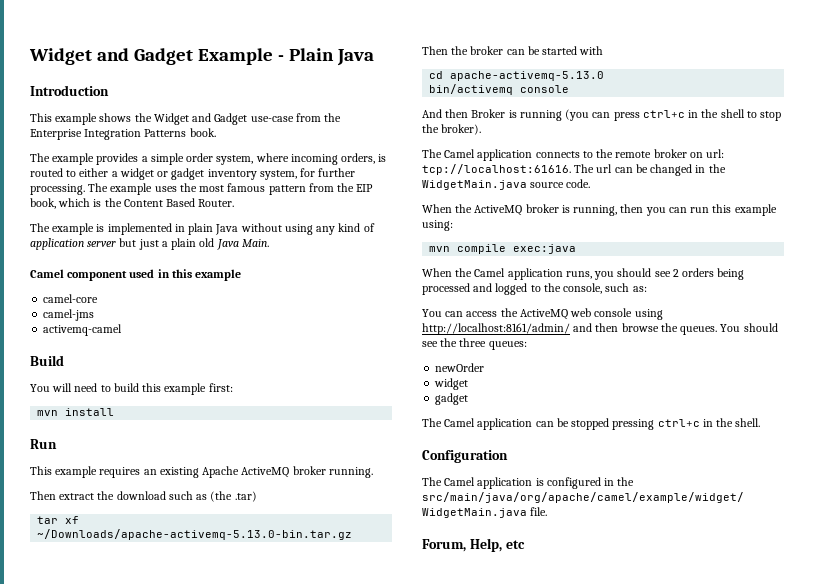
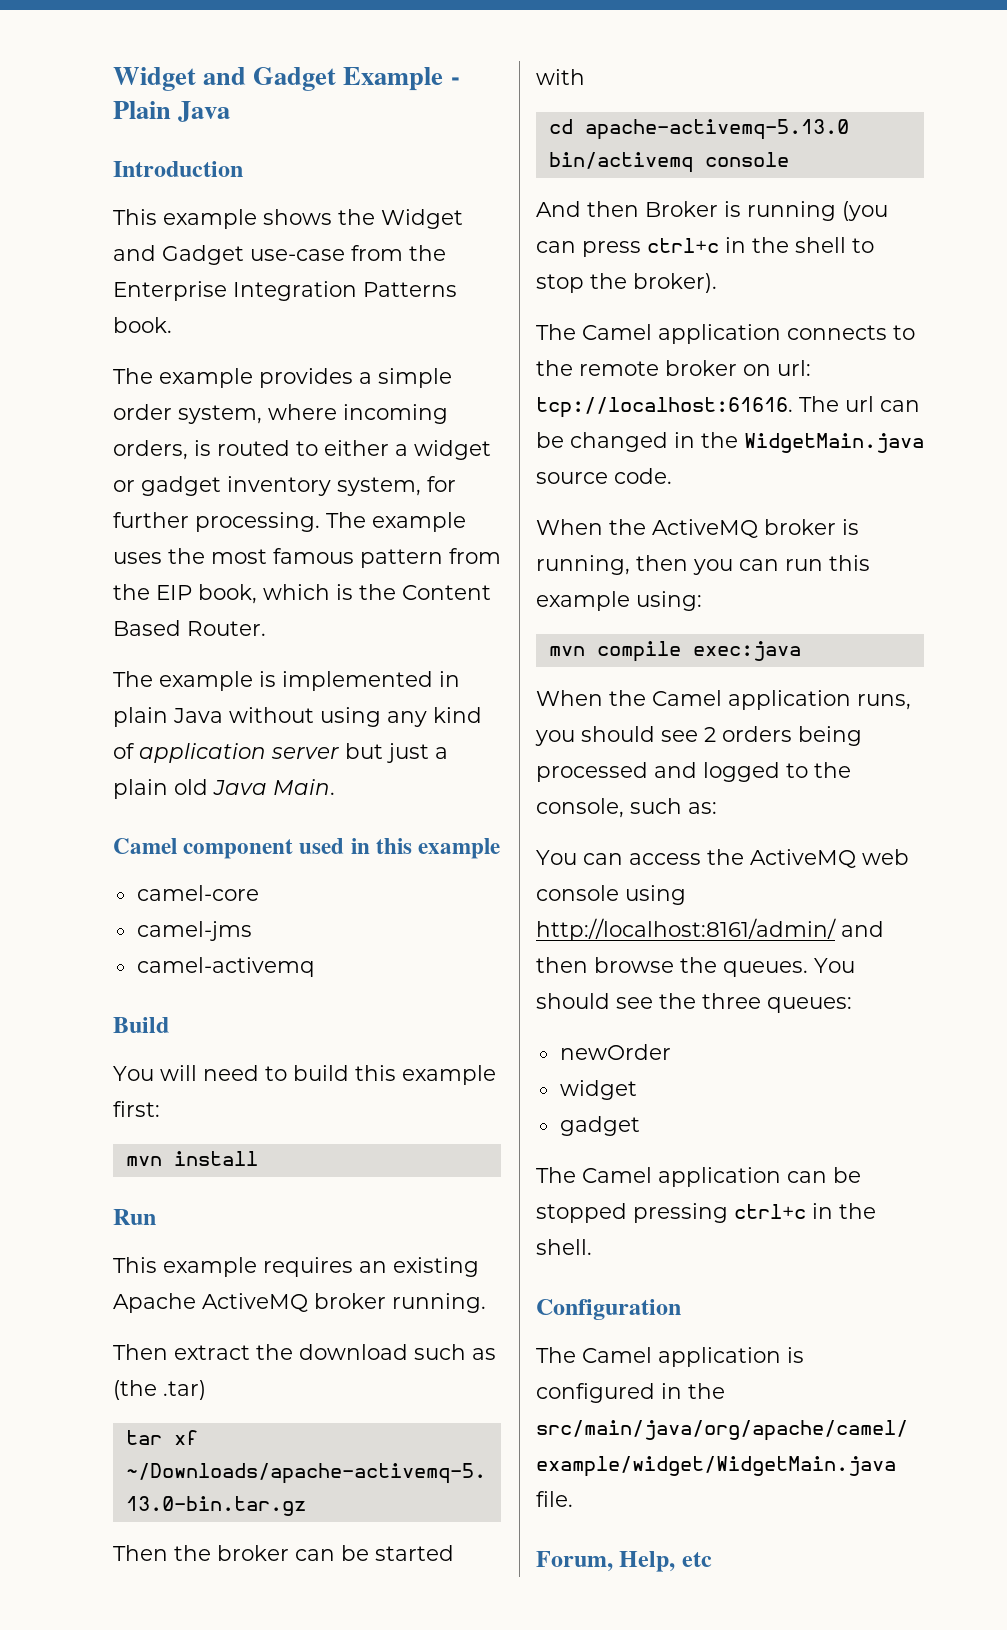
[43,324,123,336] activemq-camel -> [136,957,315,977] camel-activemq

